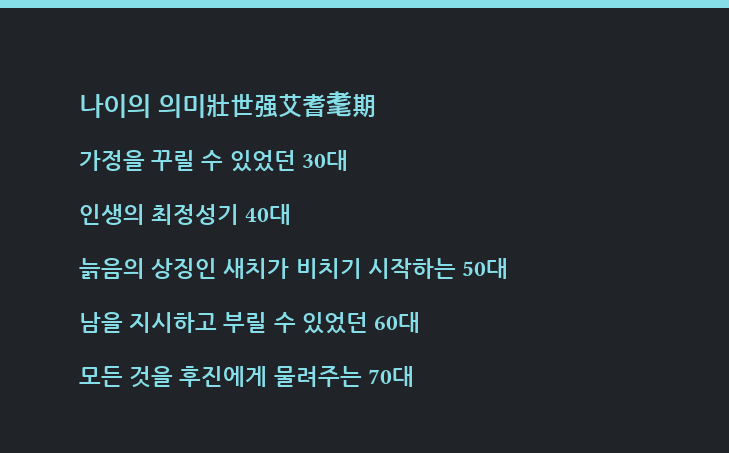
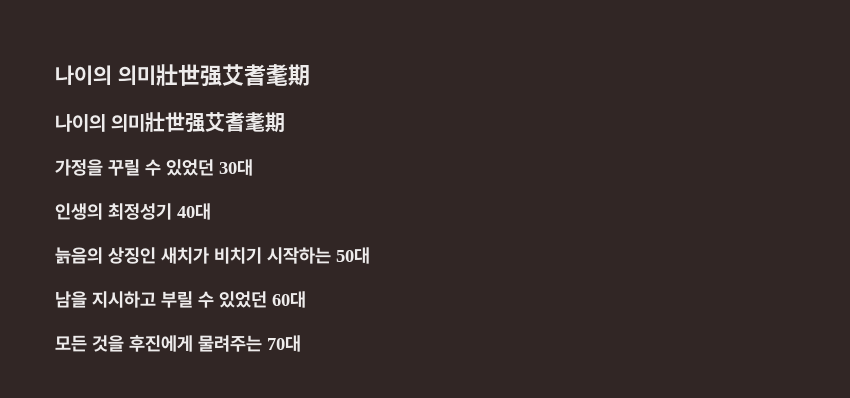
[79,91,377,118] 나이의 의미壯世强艾耆耄期 -> [55,64,310,87] [55,112,286,133] 나이의 의미壯世强艾耆耄期 // 나이의 의미壯世强艾耆耄期

